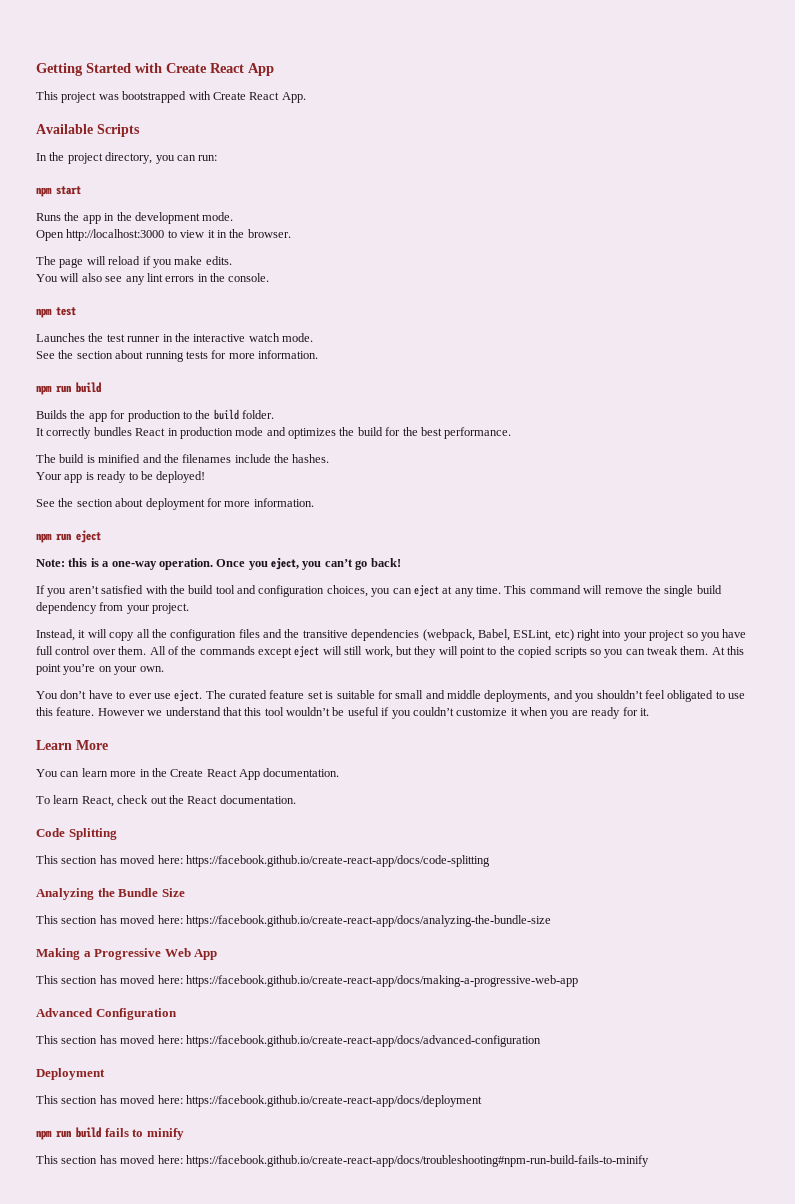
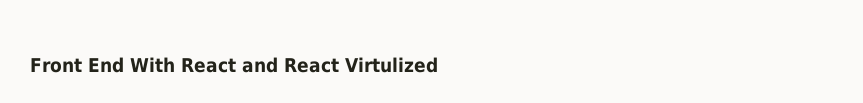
[36,63,274,76] [36,91,306,103] [36,124,140,137] [36,152,218,164] [36,186,81,197] [36,212,234,224] [36,229,291,241] [36,256,232,268] [36,273,270,285] [36,307,76,318] [36,333,313,342] [36,350,318,362] [36,382,101,395] [36,409,274,422] [36,427,512,439] [36,454,330,463] [36,471,206,483] [36,498,314,510] [36,530,101,543] [36,557,401,570] [36,585,722,597] [36,602,190,614] [36,629,747,641] [36,646,745,658] [36,664,164,675] [36,690,745,702] [36,707,649,719] [36,740,108,750] [36,768,340,780] [36,795,296,807] [36,828,117,840] [36,855,490,867] [36,888,185,900] [36,915,551,927] [36,948,218,960] [36,975,578,987] [36,1008,177,1020] [36,1035,541,1047] [36,1068,105,1080] [36,1095,482,1107] [36,1127,184,1140] [36,1155,649,1167] Getting Started with Create React App // This project was bootstrapped with Create React App. // Available Scripts // In the project directory, you can run: // npm start // Runs the app in the development mode. // Open http://localhost:3000 to view it in the browser. // The page will reload if you make edits. // You will also see any lint errors in the console. // npm test // Launches the test runner in the interactive watch mode. // See the section about running tests for more information. // npm run build // Builds the app for production to the build folder. // It correctly bundles React in production mode and optimizes the build for the best performance. // The build is minified and the filenames include the hashes. // Your app is ready to be deployed! // See the section about deployment for more information. // npm run eject // Note: this is a one-way operation. Once you eject, you can’t go back! // If you aren’t satisfied with the build tool and configuration choices, you can eject at any time. This command will remove the single build dependency from your project. // Instead, it will copy all the configuration files and the transitive dependencies (webpack, Babel, ESLint, etc) right into your project so you have full control over them. All of the commands except eject will still work, but they will point to the copied scripts so you can tweak them. At this point you’re on your own. // You don’t have to ever use eject. The curated feature set is suitable for small and middle deployments, and you shouldn’t feel obligated to use this feature. However we understand that this tool wouldn’t be useful if you couldn’t customize it when you are ready for it. // Learn More // You can learn more in the Create React App documentation. // To learn React, check out the React documentation. // Code Splitting // This section has moved here: https://facebook.github.io/create-react-app/docs/code-splitting // Analyzing the Bundle Size // This section has moved here: https://facebook.github.io/create-react-app/docs/analyzing-the-bundle-size // Making a Progressive Web App // This section has moved here: https://facebook.github.io/create-react-app/docs/making-a-progressive-web-app // Advanced Configuration // This section has moved here: https://facebook.github.io/create-react-app/docs/advanced-configuration // Deployment // This section has moved here: https://facebook.github.io/create-react-app/docs/deployment // npm run build fails to minify // This section has moved here: https://facebook.github.io/create-react-app/docs/troubleshooting#npm-run-build-fails-to-minify -> [30,57,438,73] Front End With React and React Virtulized

